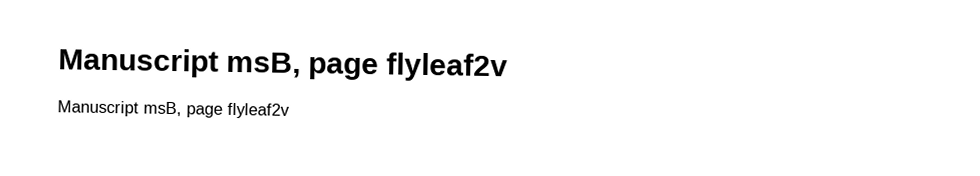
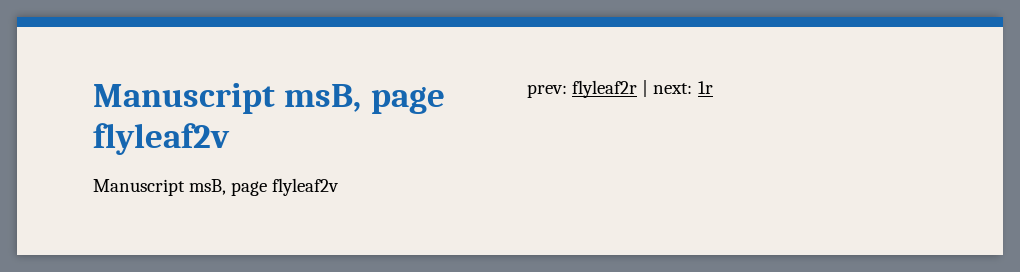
(290, 110) none -> [527,80,713,98] // prev: flyleaf2r | next: 1r

